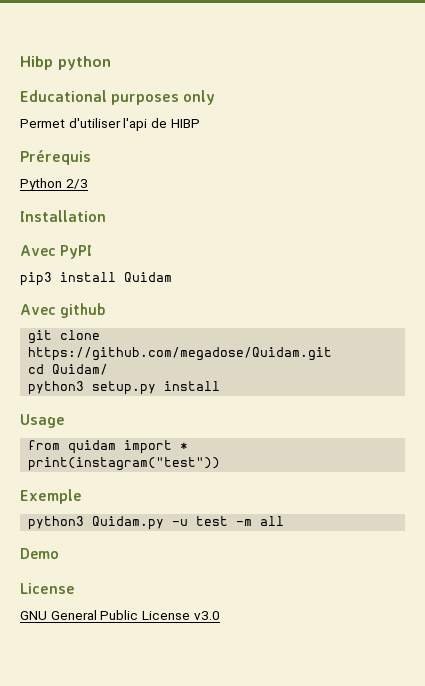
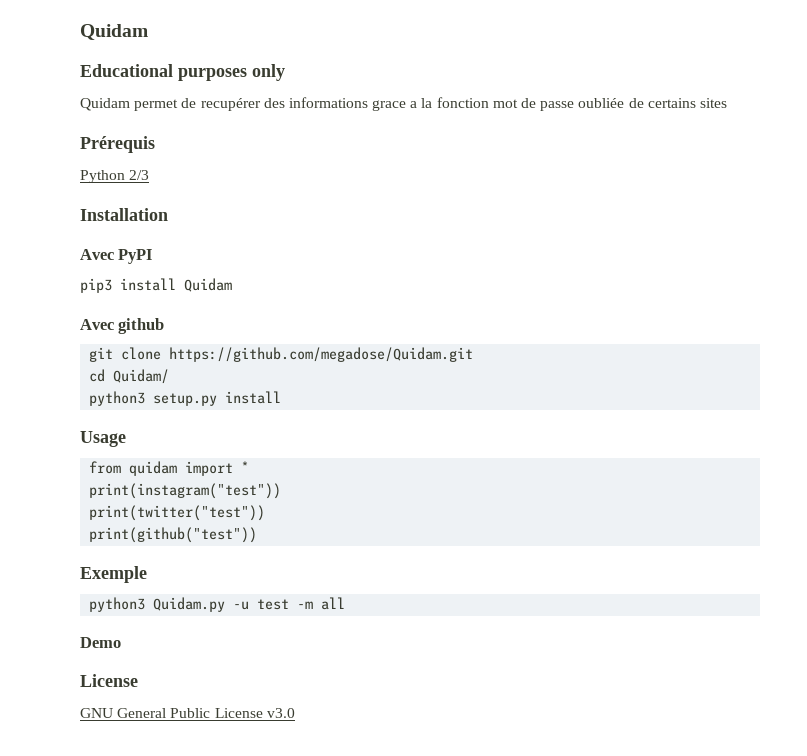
[20,56,111,70] Hibp python -> [80,24,148,40] Quidam
[20,118,200,131] Permet d'utiliser l'api de HIBP -> [80,97,727,111] Quidam permet de recupérer des informations grace a la fonction mot de passe oubliée de certains sites
(221, 464) none -> [89,505,266,521] [89,527,258,543] // print(twitter("test")) // print(github("test"))

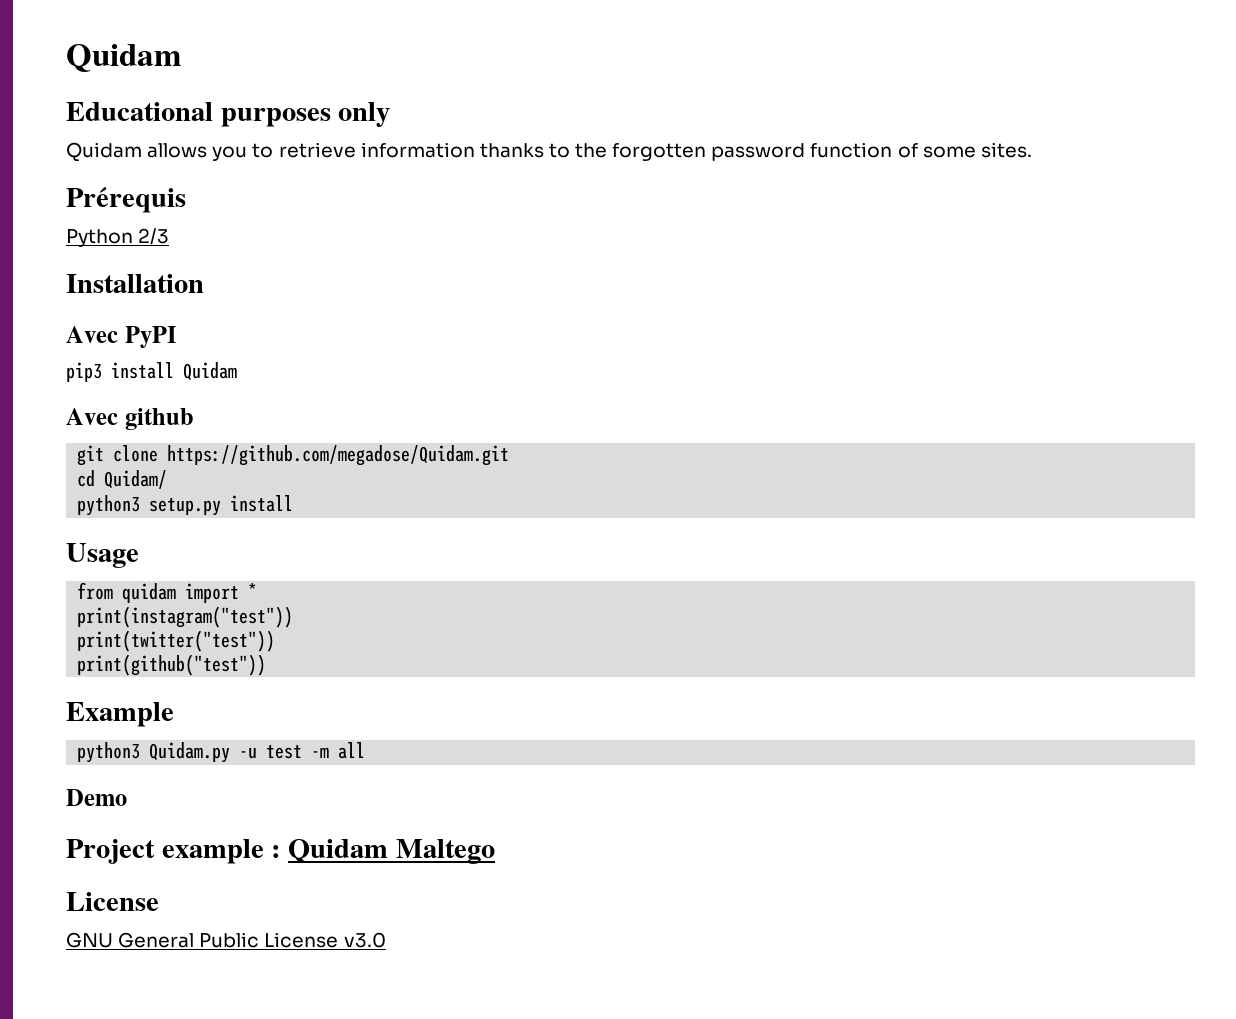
[134,97,727,111] permet de recupérer des informations grace a la fonction mot de passe oubliée de certains sites -> [147,142,1032,161] allows you to retrieve information thanks to the forgotten password function of some sites.
[80,566,147,583] Exemple -> [66,702,174,727] Example
(121, 642) none -> [66,839,495,864] // Project example : Quidam Maltego

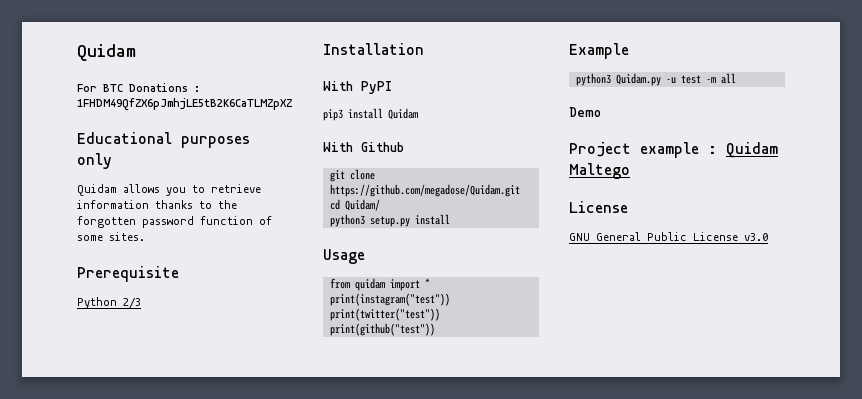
[66,44,181,72] Quidam -> [77,44,136,61] [77,83,200,92] [77,98,293,111] Quidam // For BTC Donations : 1FHDM49QfZX6pJmhjLE5tB2K6CaTLMZpXZ
[66,187,186,213] Prérequis -> [77,266,179,282] Prerequisite
[66,326,118,343] Avec -> [323,81,353,91] With
[66,408,194,430] Avec github -> [323,142,404,152] With Github

